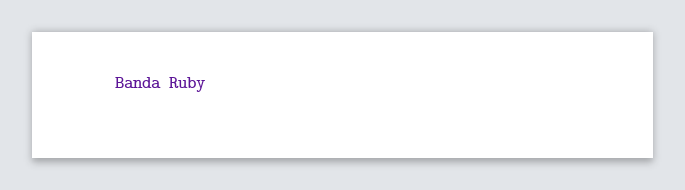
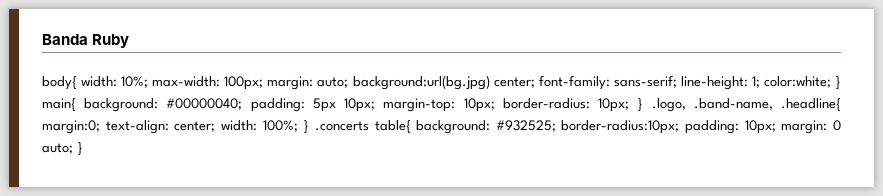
(206, 84) none -> [42,75,841,90] [42,98,842,112] [42,120,841,134] [42,142,83,156] // body{ width: 10%; max-width: 100px; margin: auto; background:url(bg.jpg) center; font-family: sans-serif; line-height: 1; color:white; } main{ background: #00000040; padding: 5px 10px; margin-top: 10px; border-radius: 10px; } .logo, .band-name, .headline{ margin:0; text-align: center; width: 100%; } .concerts table{ background: #932525; border-radius:10px; padding: 10px; margin: 0 auto; }

